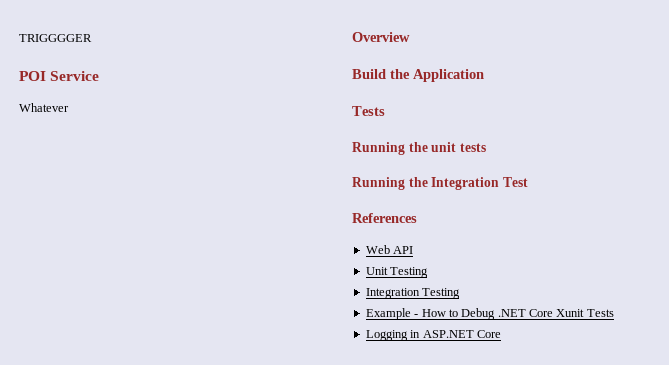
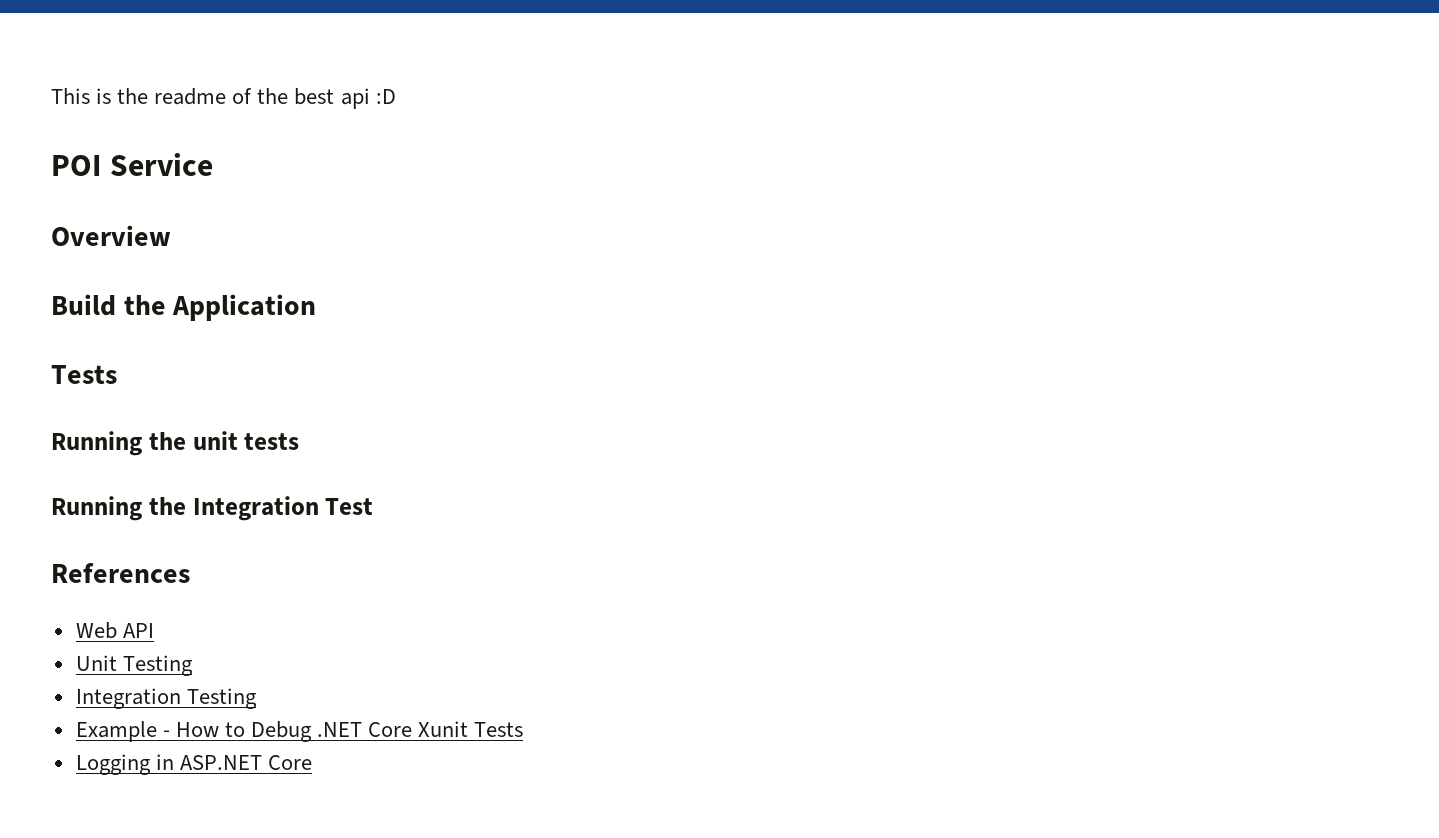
[19,34,92,42] TRIGGGGER -> [51,88,396,109] This is the readme of the best api :D
[19,103,69,112] // Whatever -> (213, 164) none

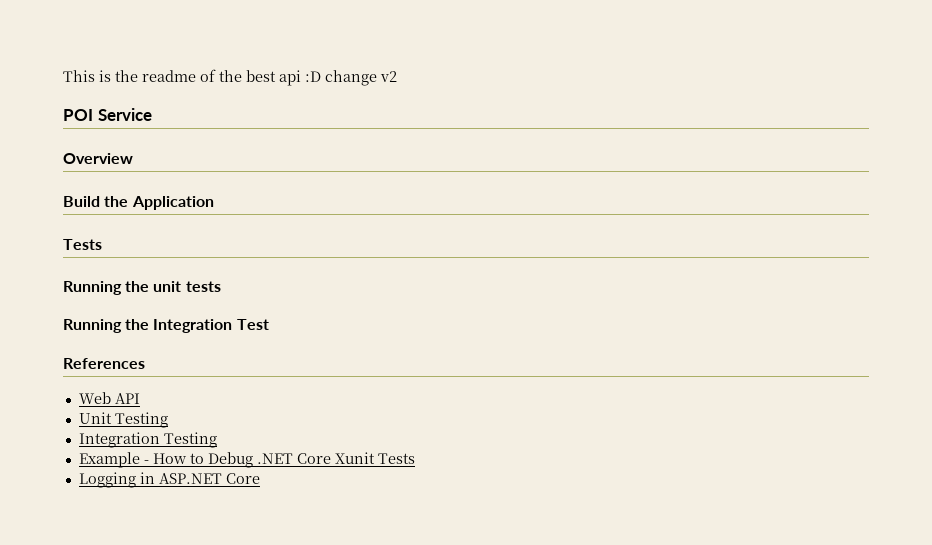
(396, 96) none -> [325,70,397,86] change v2

